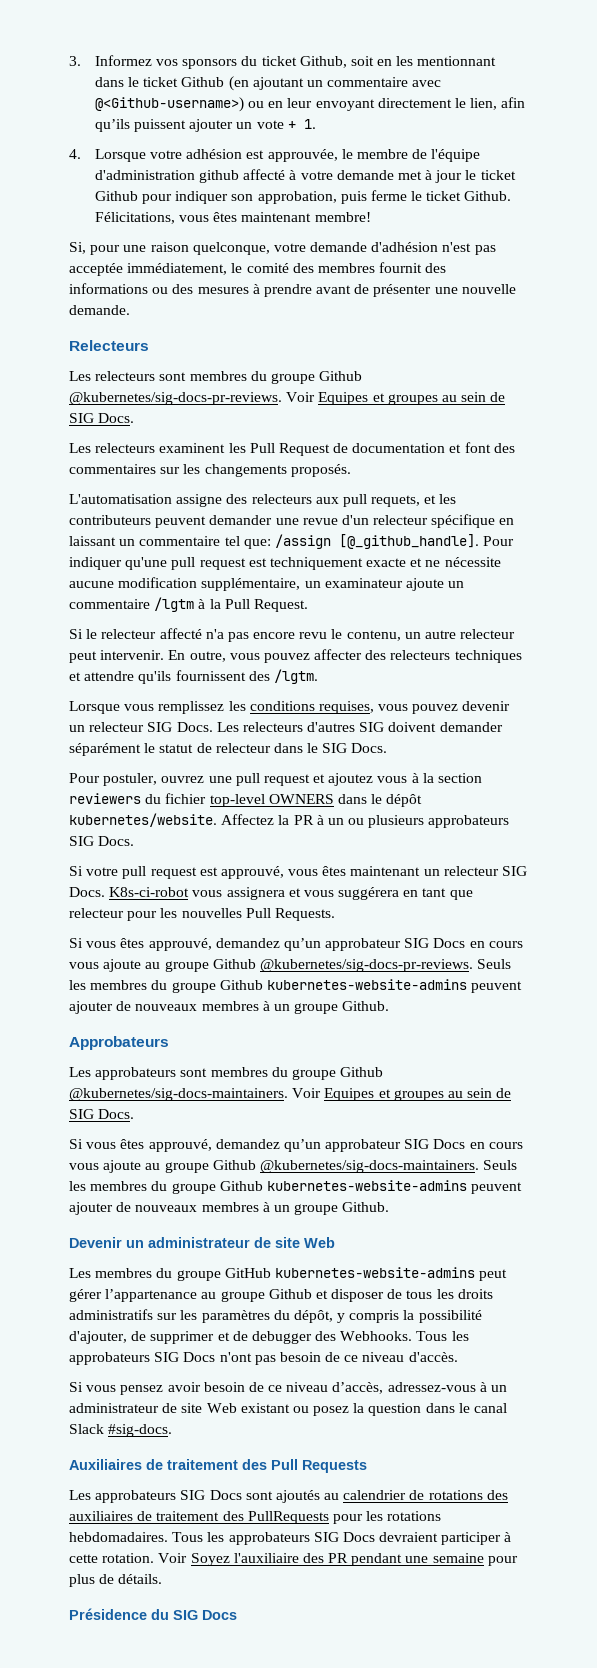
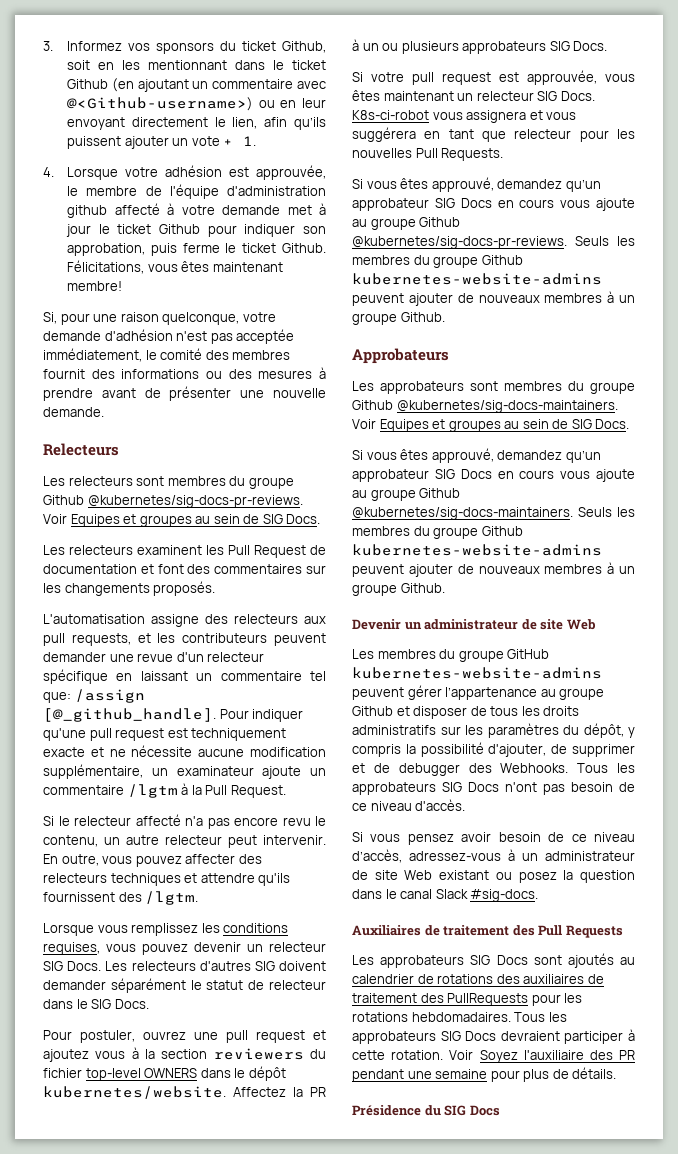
[371,495,421,507] requets, -> [71,633,131,646] requests,
[220,866,284,879] approuvé, -> [527,70,597,85] approuvée,
[479,1269,508,1281] peut -> [352,687,404,700] peuvent

